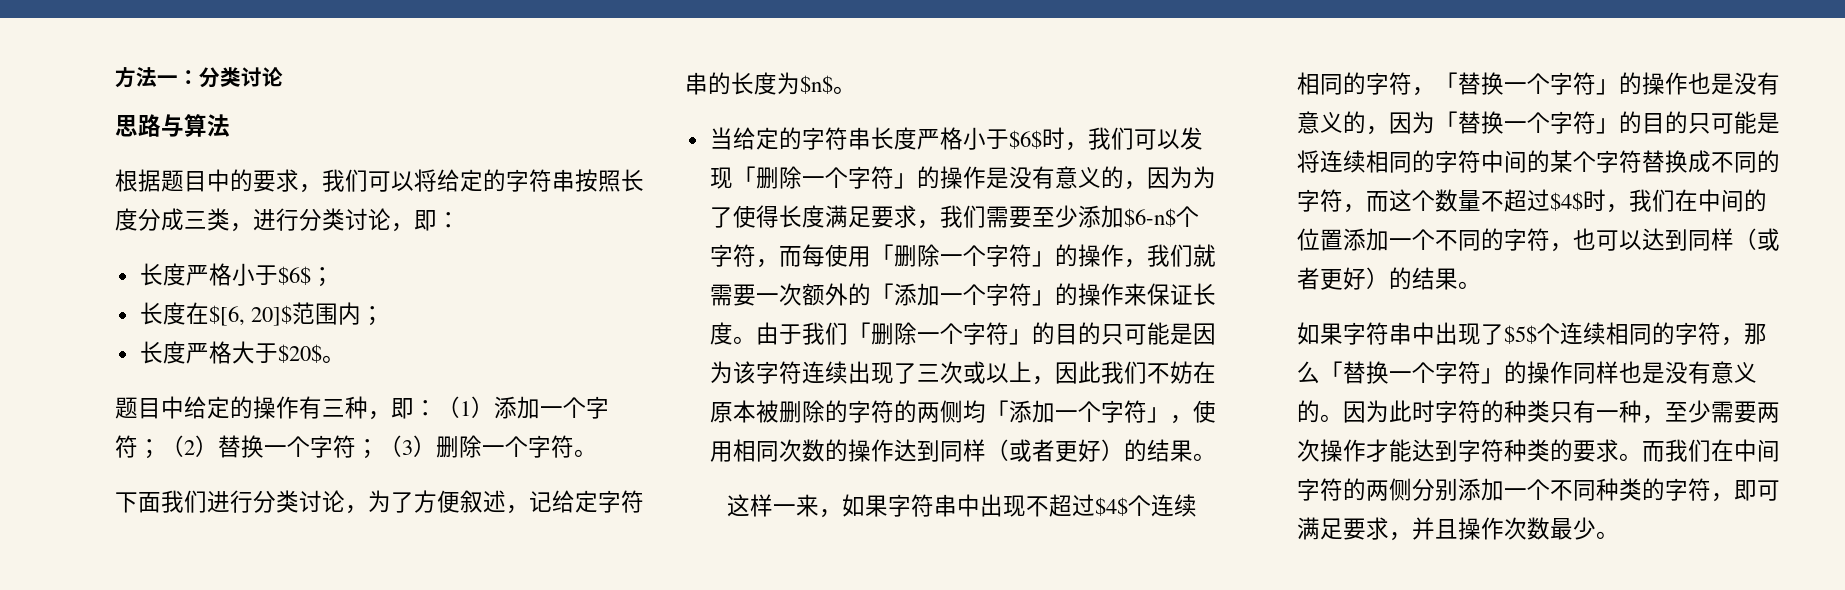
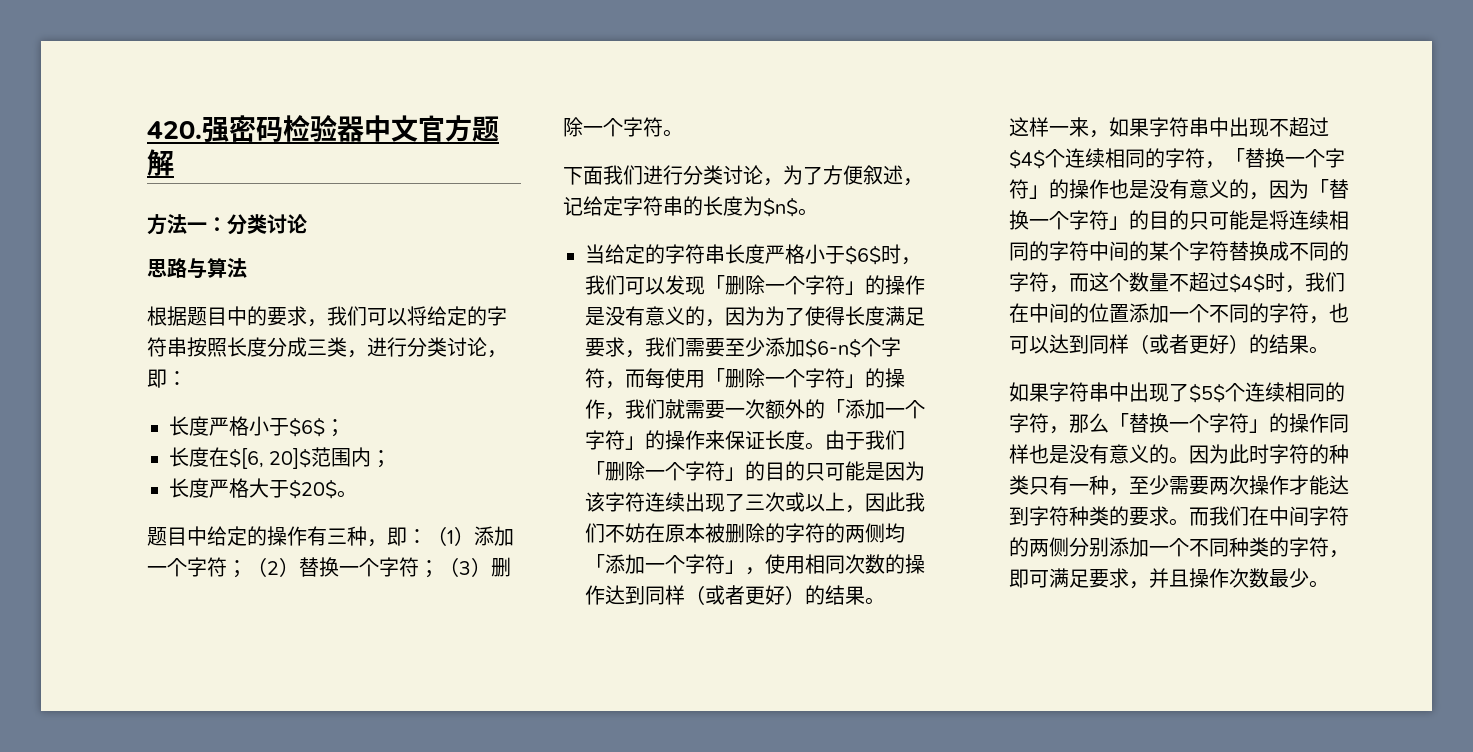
(115, 77) none -> [147,115,499,142] [147,149,174,176] 420.强密码检验器中文官方题解 //

